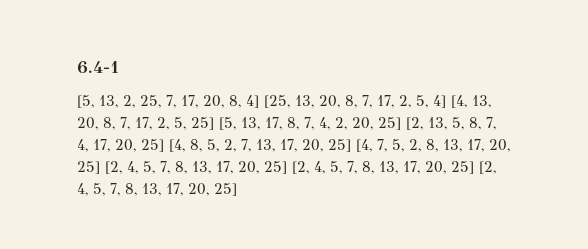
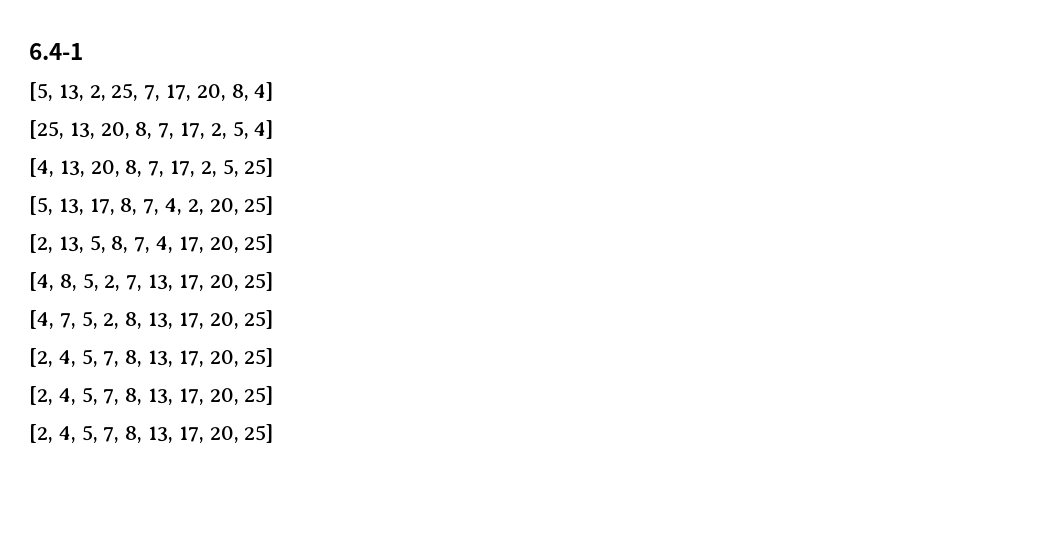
(259, 101) none -> (274, 91) //
(446, 101) none -> (274, 129) //
(214, 123) none -> (274, 167) //
(401, 123) none -> (274, 205) //
(164, 145) none -> (274, 243) //
(351, 145) none -> (274, 281) //
[105,161,474,174] [2, 4, 5, 7, 8, 13, 17, 20, 25] [2, 4, 5, 7, 8, 13, 17, 20, 25] -> [29,348,274,367] [29,386,274,405] // [2, 4, 5, 7, 8, 13, 17, 20, 25] // [2, 4, 5, 7, 8, 13, 17, 20, 25] //

